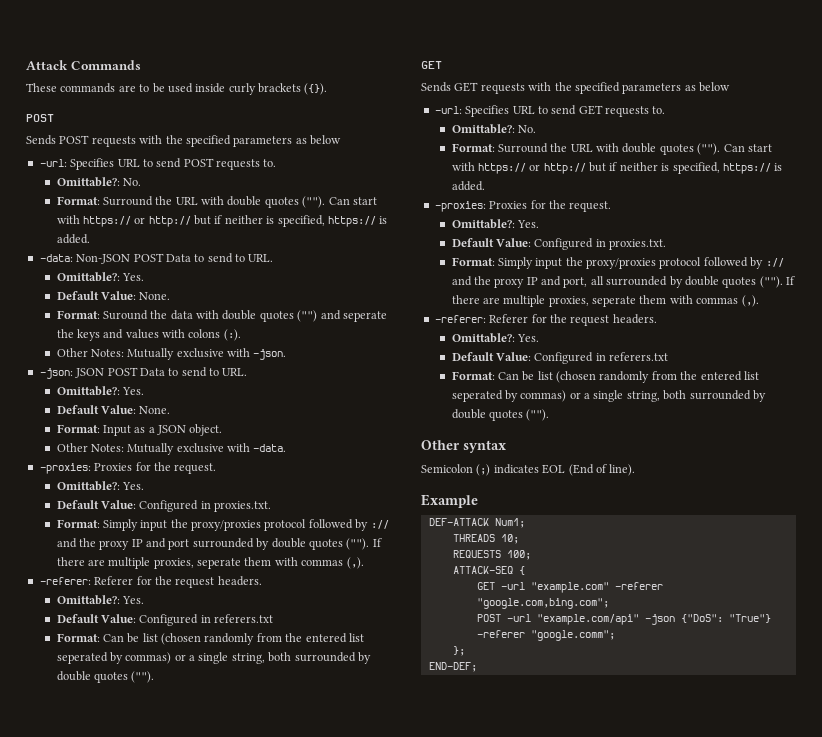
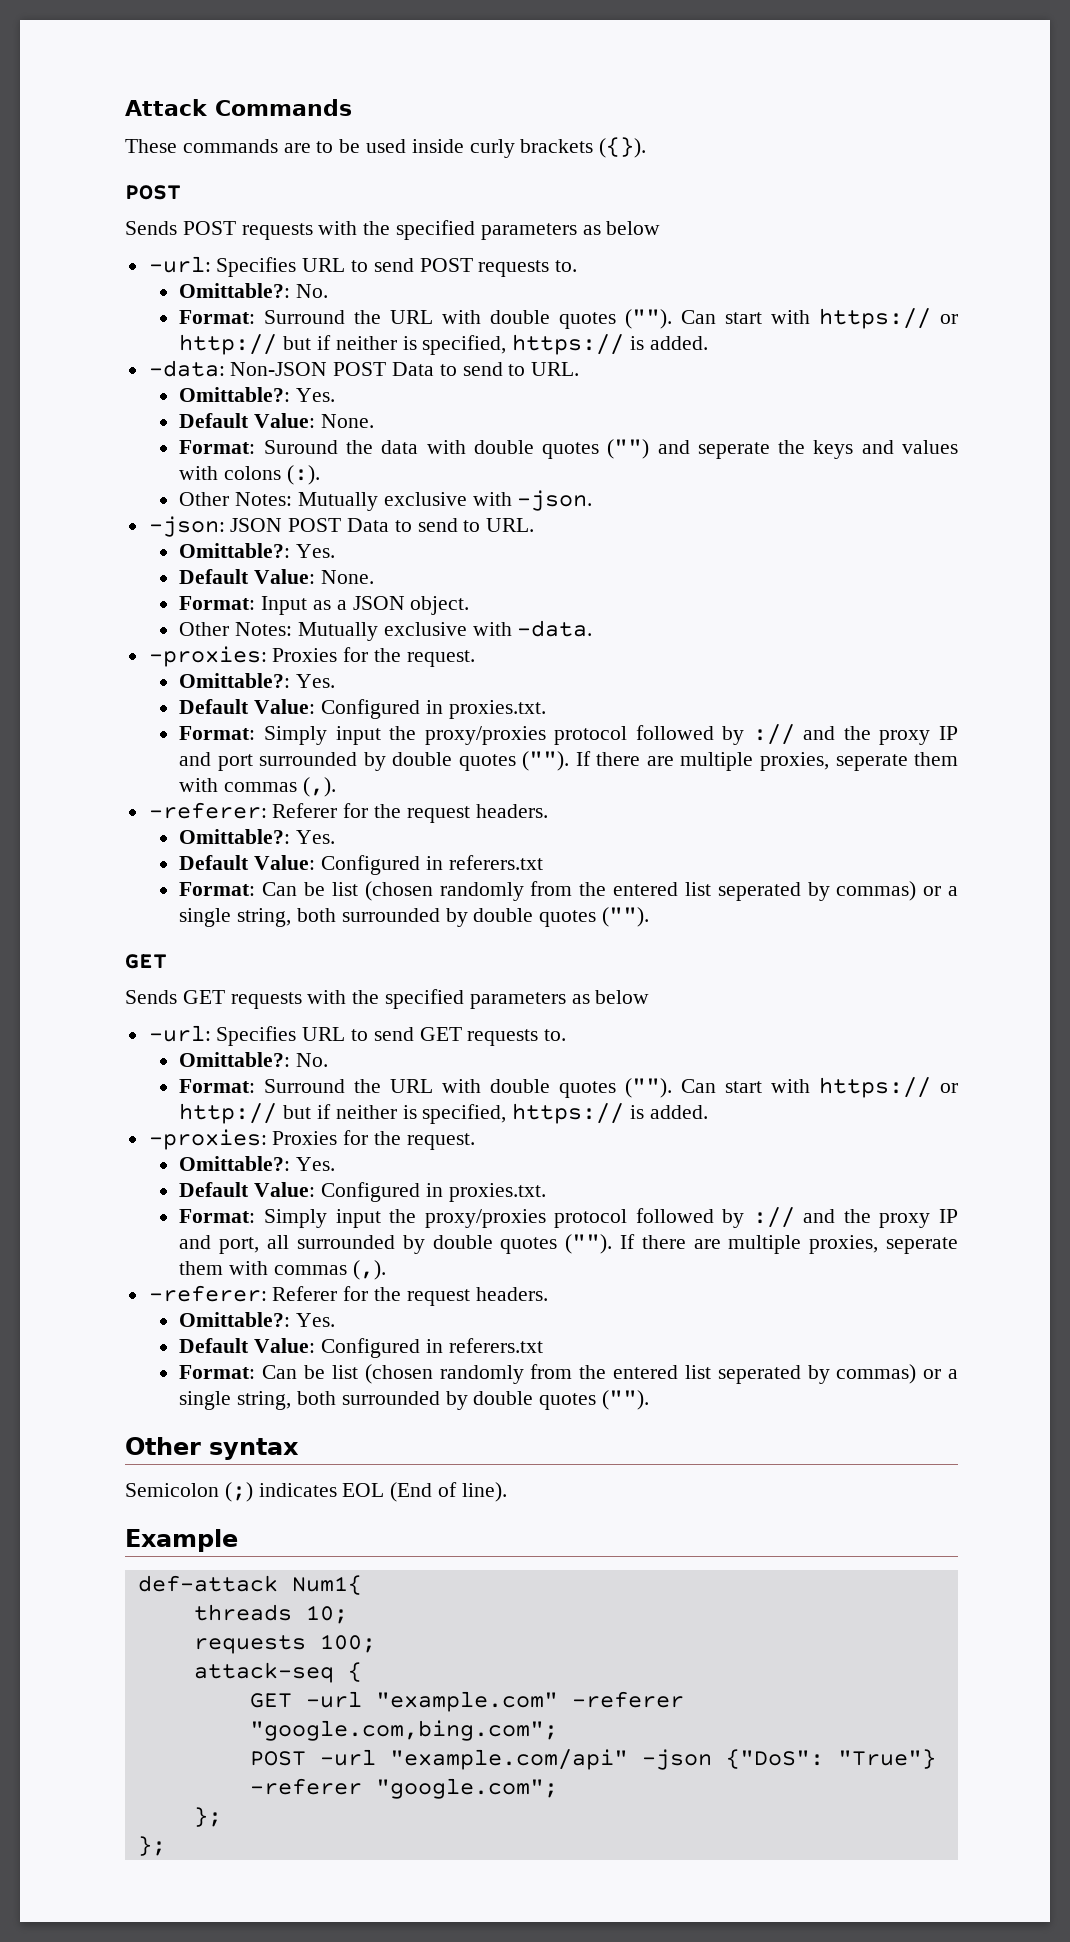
[428,518,525,528] [452,534,495,542] DEF-ATTACK Num1; // THREADS -> [137,1575,362,1595] [193,1604,292,1621] def-attack Num1{ // threads
[452,550,501,558] REQUESTS -> [193,1635,306,1654] requests
[452,566,513,574] ATTACK-SEQ -> [193,1662,334,1683] attack-seq
[530,630,615,641] "google.comm"; -> [375,1778,558,1799] "google.com";
[428,662,477,672] END-DEF; -> [137,1836,166,1856] };

